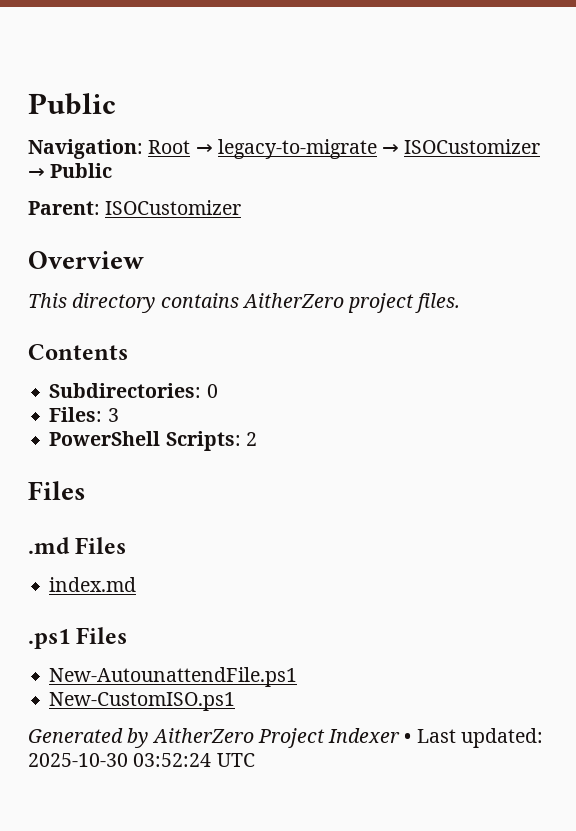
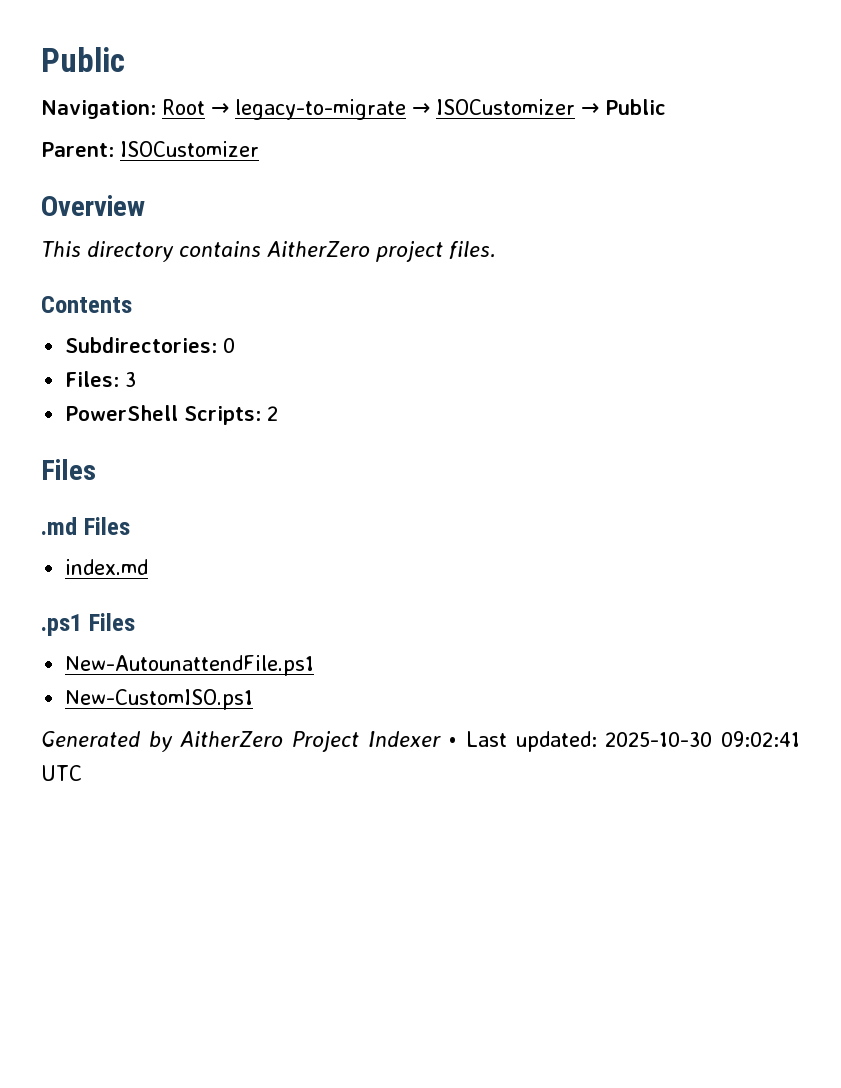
[133,753,212,767] 03:52:24 -> [721,731,800,747] 09:02:41

